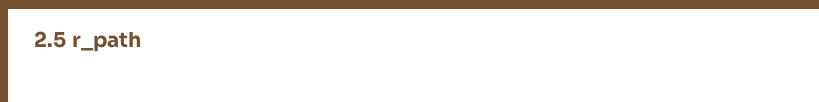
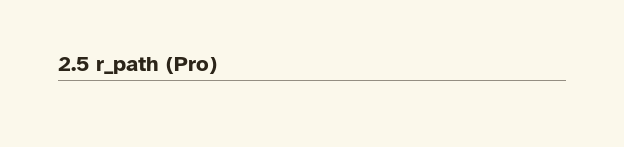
(141, 42) none -> [166,57,217,74] (Pro)

